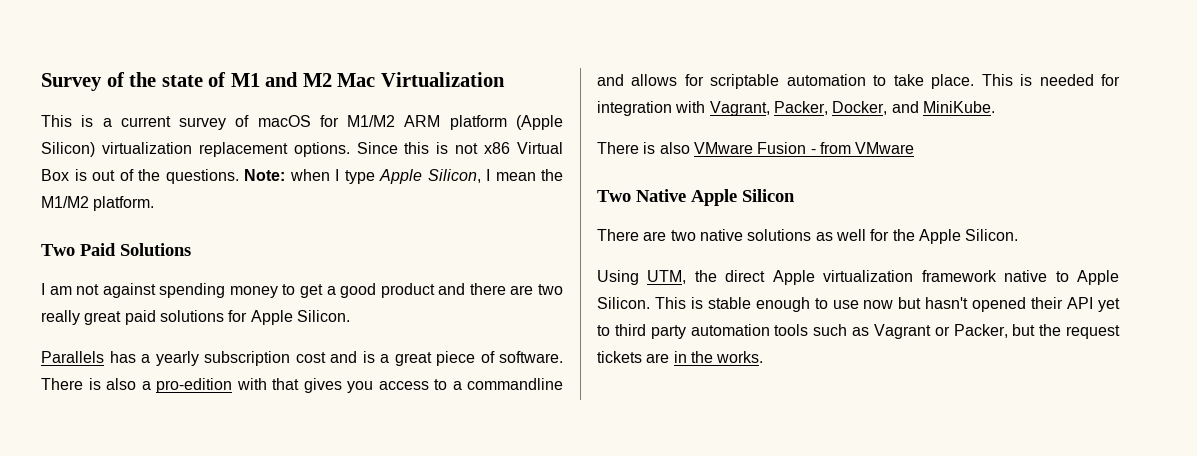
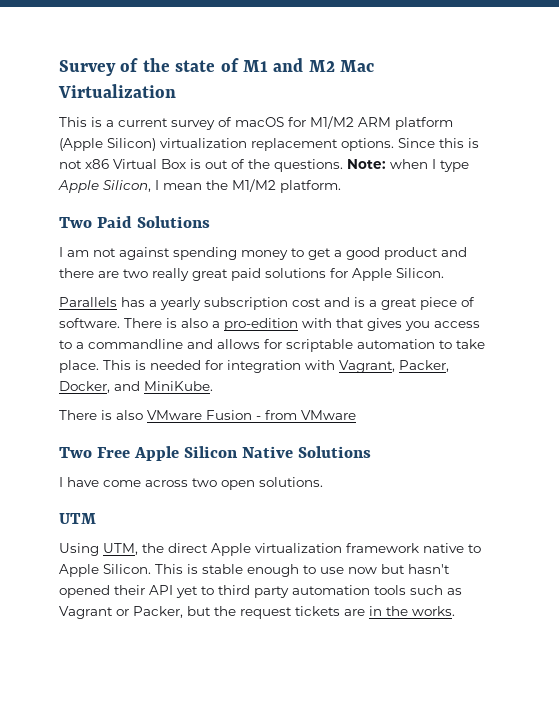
[636,189,686,202] Native -> [96,447,130,458] Free
[597,229,1019,244] // There are two native solutions as well for the Apple Silicon. -> [241,446,371,458] [59,477,323,490] [59,513,96,524] Native Solutions // I have come across two open solutions. // UTM

